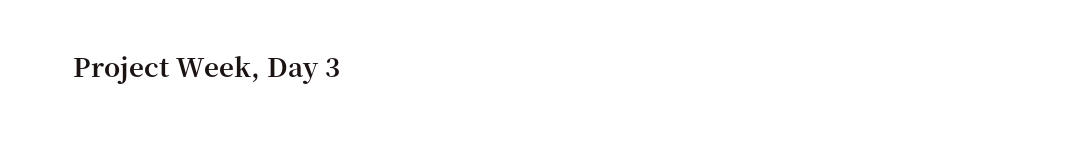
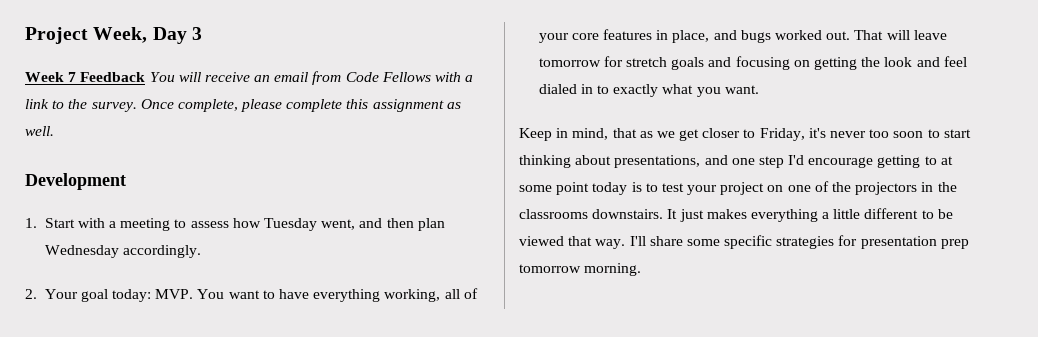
(341, 67) none -> [25,71,474,85] [25,99,461,112] [25,126,54,136] [25,173,126,190] [25,218,445,231] [44,245,201,258] [25,288,478,302] [538,29,947,43] [538,56,967,70] [538,84,759,97] [519,128,971,141] [519,155,953,168] [519,181,957,195] [519,208,953,222] [519,235,969,249] [519,263,642,276] // Week 7 Feedback You will receive an email from Code Fellows with a link to the survey. Once complete, please complete this assignment as well. // Development // 1. Start with a meeting to assess how Tuesday went, and then plan Wednesday accordingly. // 2. Your goal today: MVP. You want to have everything working, all of your core features in place, and bugs worked out. That will leave tomorrow for stretch goals and focusing on getting the look and feel dialed in to exactly what you want. // Keep in mind, that as we get closer to Friday, it's never too soon to start thinking about presentations, and one step I'd encourage getting to at some point today is to test your project on one of the projectors in the classrooms downstairs. It just makes everything a little different to be viewed that way. I'll share some specific strategies for presentation prep tomorrow morning.

